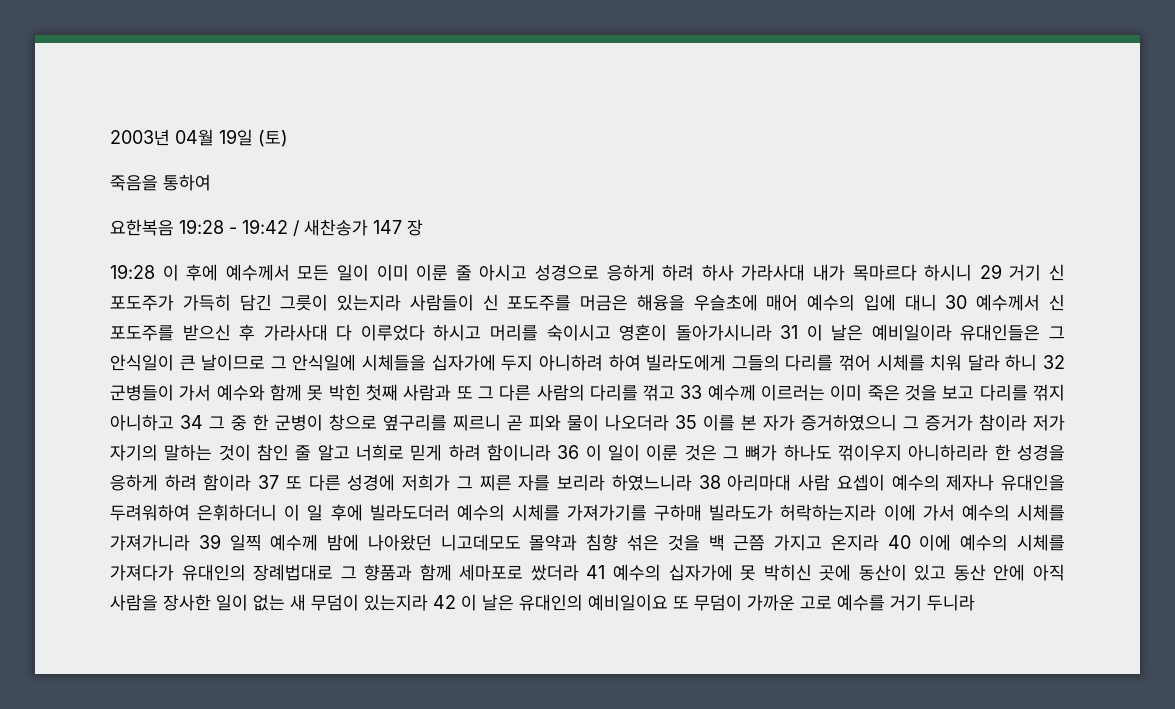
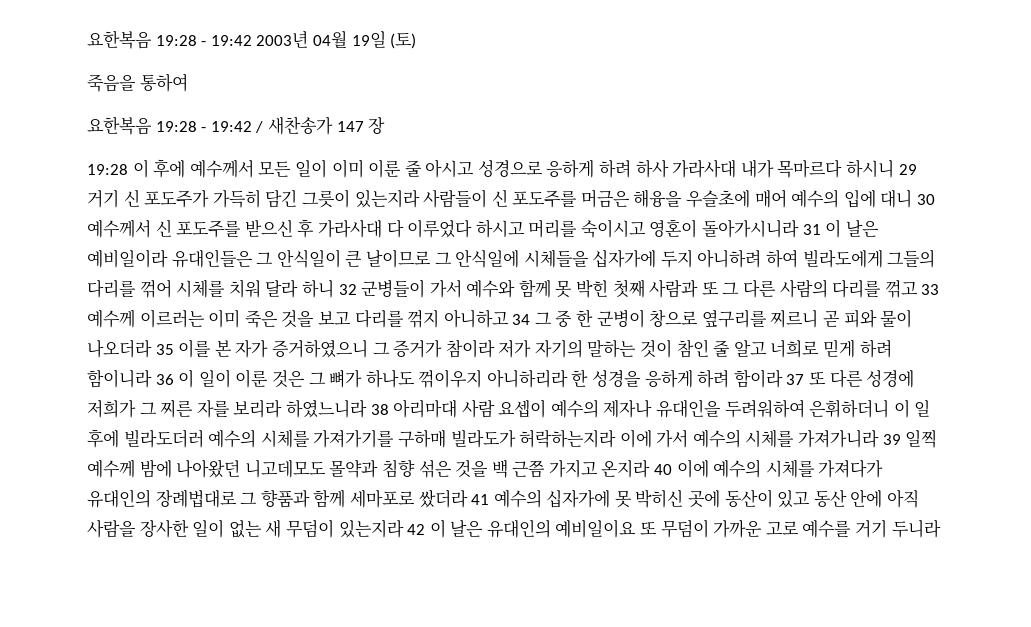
(110, 137) none -> [87,30,252,49] 요한복음 19:28 - 19:42

